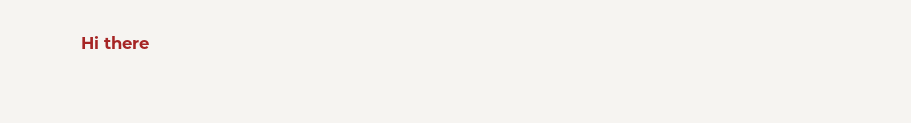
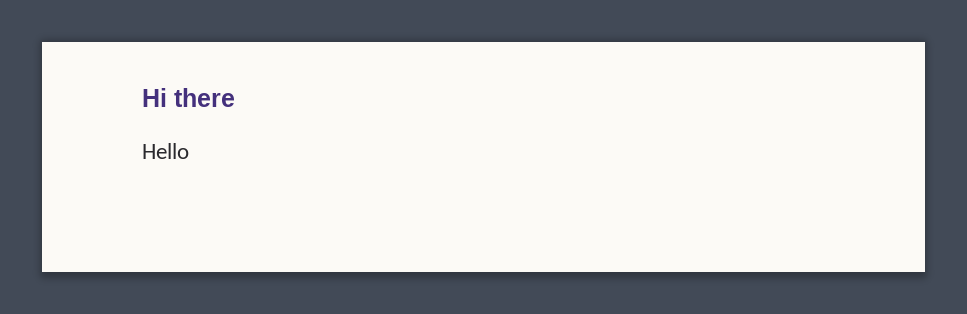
(149, 42) none -> [142,143,189,159] // Hello

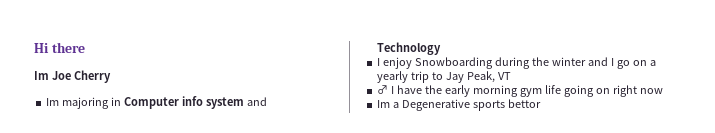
[142,143,189,159] Hello -> [34,70,111,83] [46,96,267,109] [377,42,442,55] [377,57,656,69] [377,71,511,83] [377,85,663,97] [377,99,541,111] Im Joe Cherry // Im majoring in Computer info system and Technology // I enjoy Snowboarding during the winter and I go on a yearly trip to Jay Peak, VT // ♂ I have the early morning gym life going on right now // Im a Degenerative sports bettor

